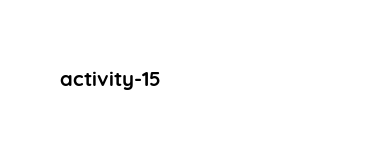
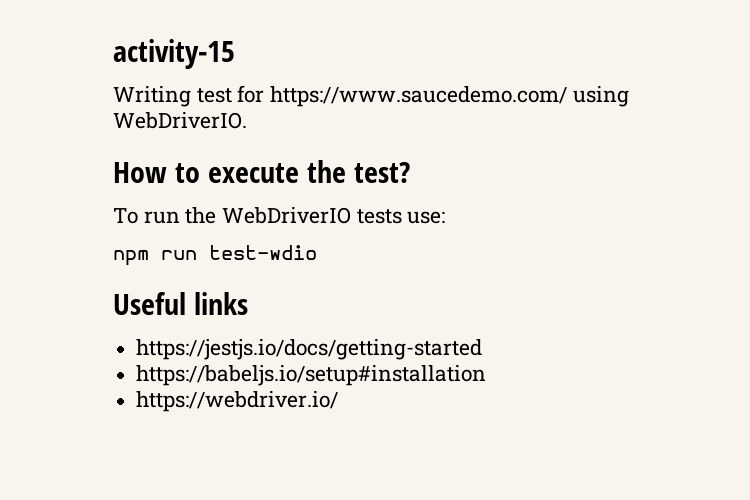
(161, 80) none -> [113,85,629,107] [113,112,247,129] [113,160,411,183] [113,207,446,224] [113,245,317,266] [113,292,249,315] [136,339,483,360] [136,365,487,386] [136,391,339,412] // Writing test for https://www.saucedemo.com/ using WebDriverIO. // How to execute the test? // To run the WebDriverIO tests use: // npm run test-wdio // Useful links // https://jestjs.io/docs/getting-started // https://babeljs.io/setup#installation // https://webdriver.io/

